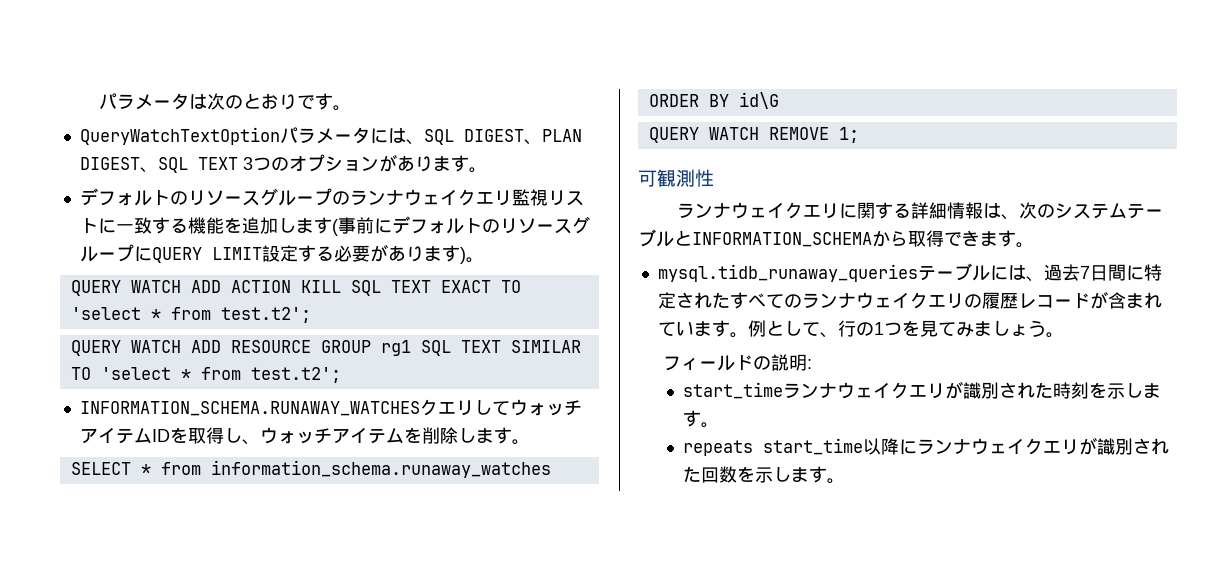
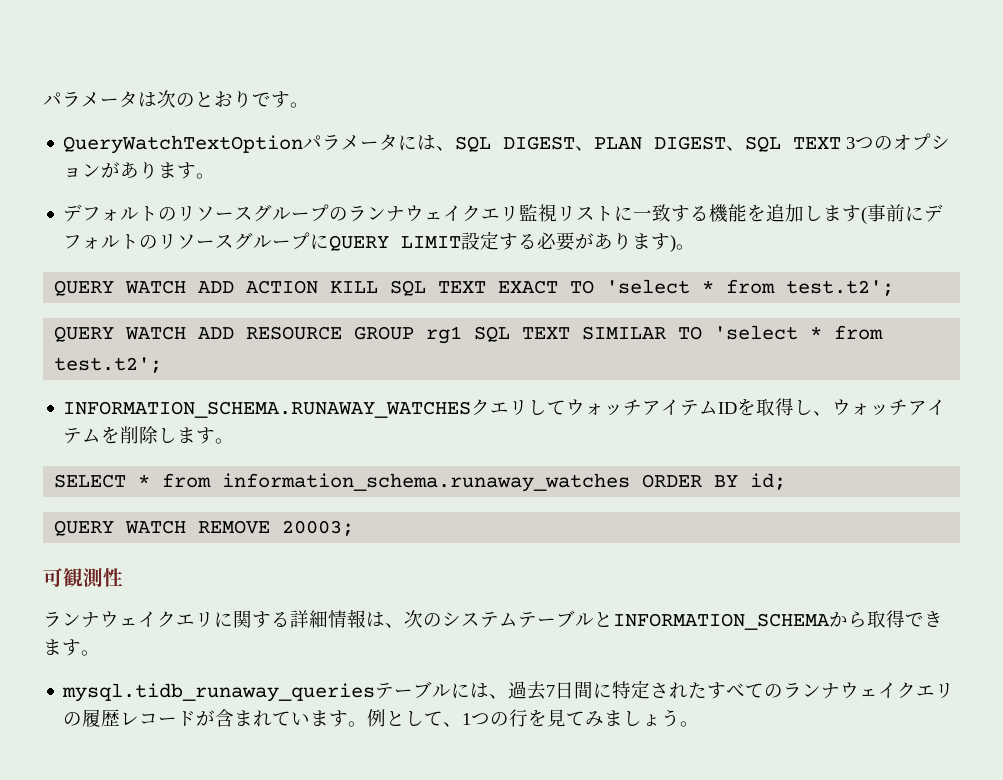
[738,92,779,109] id\G -> [750,473,787,490] id;
[838,127,859,143] 1; -> [282,520,355,536] 20003;
[837,320,902,337] 行の1つ -> [462,709,529,727] 1つの行
[662,354,812,371] [682,381,1161,399] [682,410,719,428] [682,437,1169,456] [682,466,845,484] // フィールドの説明: // start_timeランナウェイクエリが識別された時刻を示します。 // repeats start_time以降にランナウェイクエリが識別された回数を示します。 -> (700, 724) none

